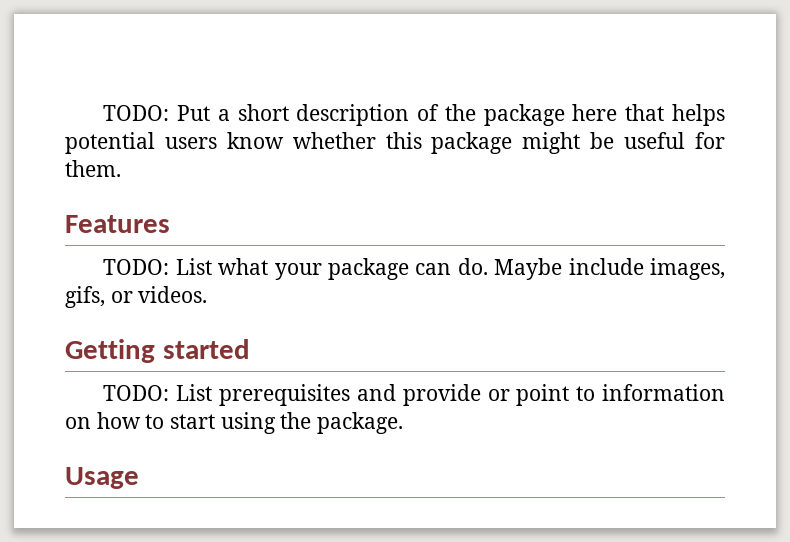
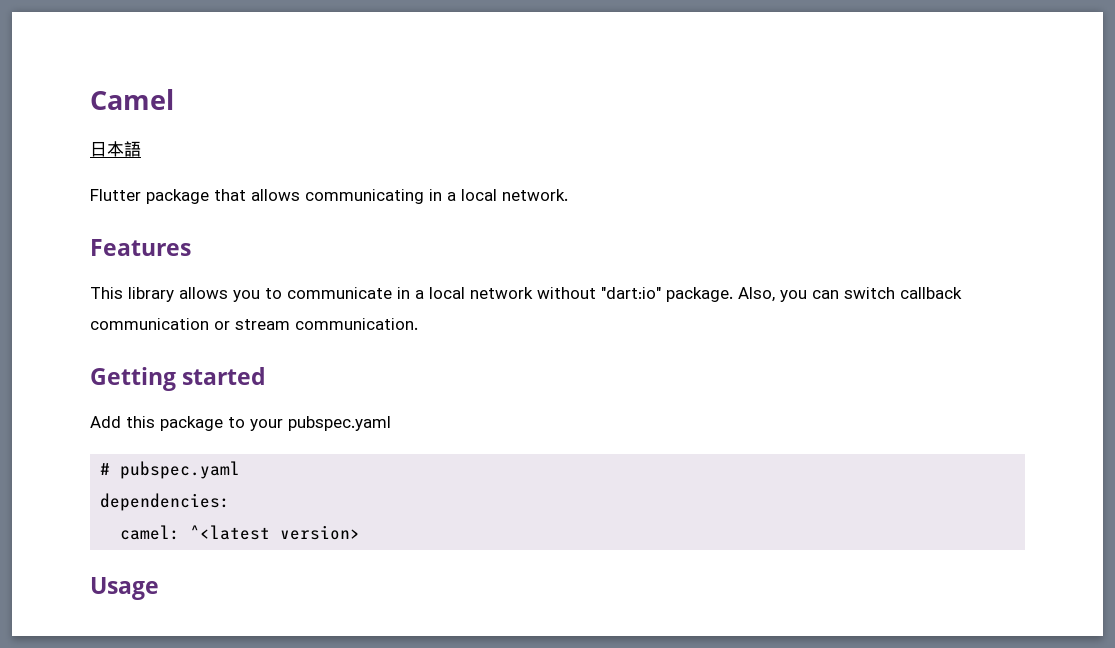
[103,104,725,126] [65,132,726,154] [65,160,121,177] [65,215,170,233] [103,258,725,280] [65,286,208,308] [65,339,250,363] [103,384,725,406] [65,412,404,434] TODO: Put a short description of the package here that helps potential users know whether this package might be useful for them. // Features // TODO: List what your package can do. Maybe include images, gifs, or videos. // Getting started // TODO: List prerequisites and provide or point to information on how to start using the package. -> [90,89,174,110] [90,141,141,157] [90,189,568,204] [90,239,191,256] [90,287,962,302] [90,318,418,330] [90,367,267,391] [90,416,391,431] [100,461,241,479] [100,493,231,511] [120,525,361,540] Camel // 日本語 // Flutter package that allows communicating in a local network. // Features // This library allows you to communicate in a local network without "dart:io" package. Also, you can switch callback communication or stream communication. // Getting started // Add this package to your pubspec.yaml // # pubspec.yaml // dependencies: // camel: ^<latest version>

